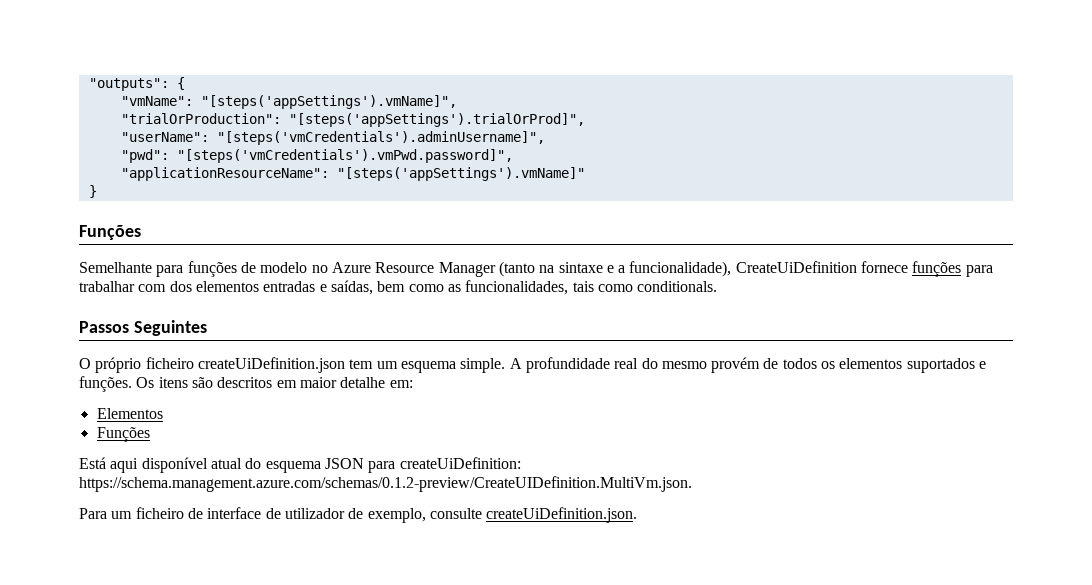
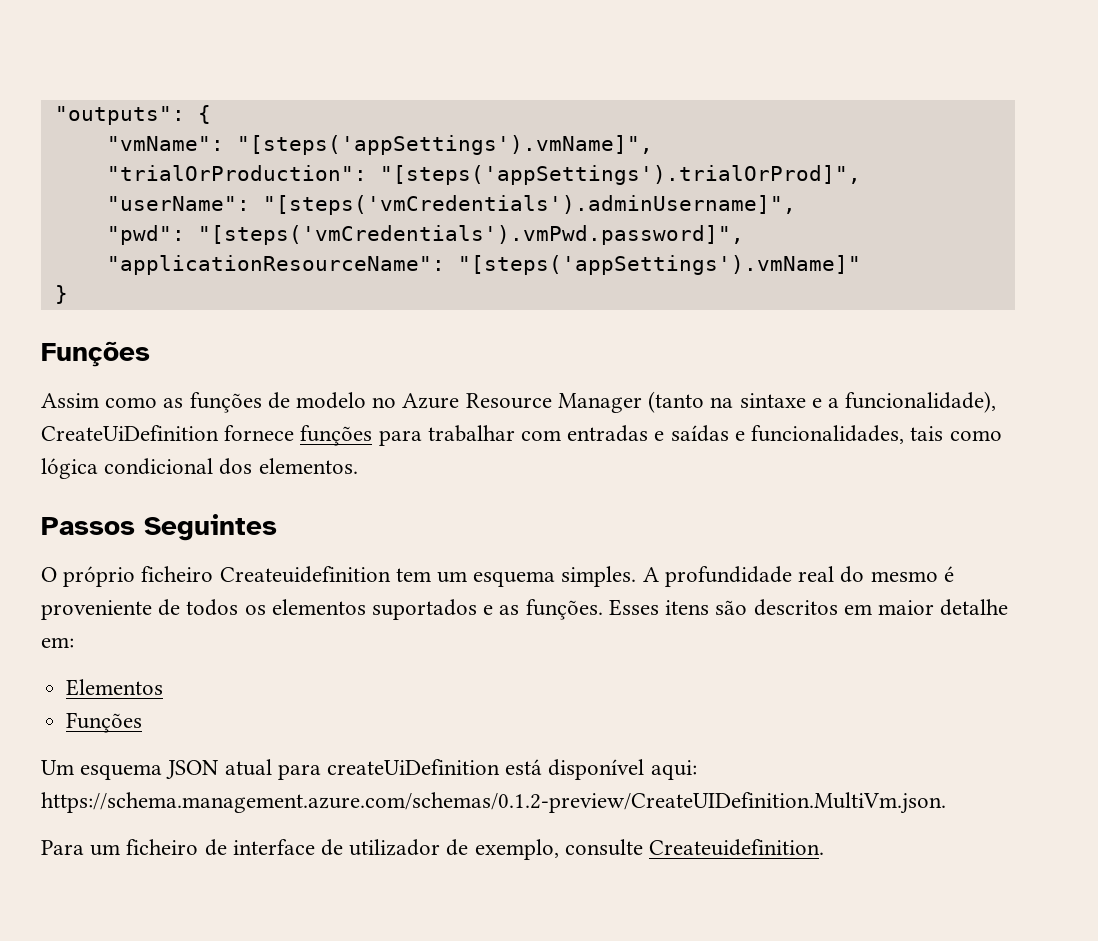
[79,262,184,277] Semelhante para -> [41,393,184,408] Assim como as
[169,280,718,295] dos elementos entradas e saídas, bem como as funcionalidades, tais como conditionals. -> [567,425,1002,444] [41,458,358,479] entradas e saídas e funcionalidades, tais como lógica condicional dos elementos.
[197,357,345,373] createUiDefinition.json -> [219,566,391,583] Createuidefinition
[460,358,506,373] simple. -> [561,566,637,587] simples.
[711,357,761,373] provém -> [943,566,954,582] [41,600,152,620] é proveniente
[79,376,155,392] funções. Os -> [499,599,659,620] as funções. Esses
[79,457,521,473] Está aqui disponível atual do esquema JSON para createUiDefinition: -> [41,759,697,780] Um esquema JSON atual para createUiDefinition está disponível aqui:
[486,507,638,523] createUiDefinition.json. -> [649,839,825,856] Createuidefinition.

